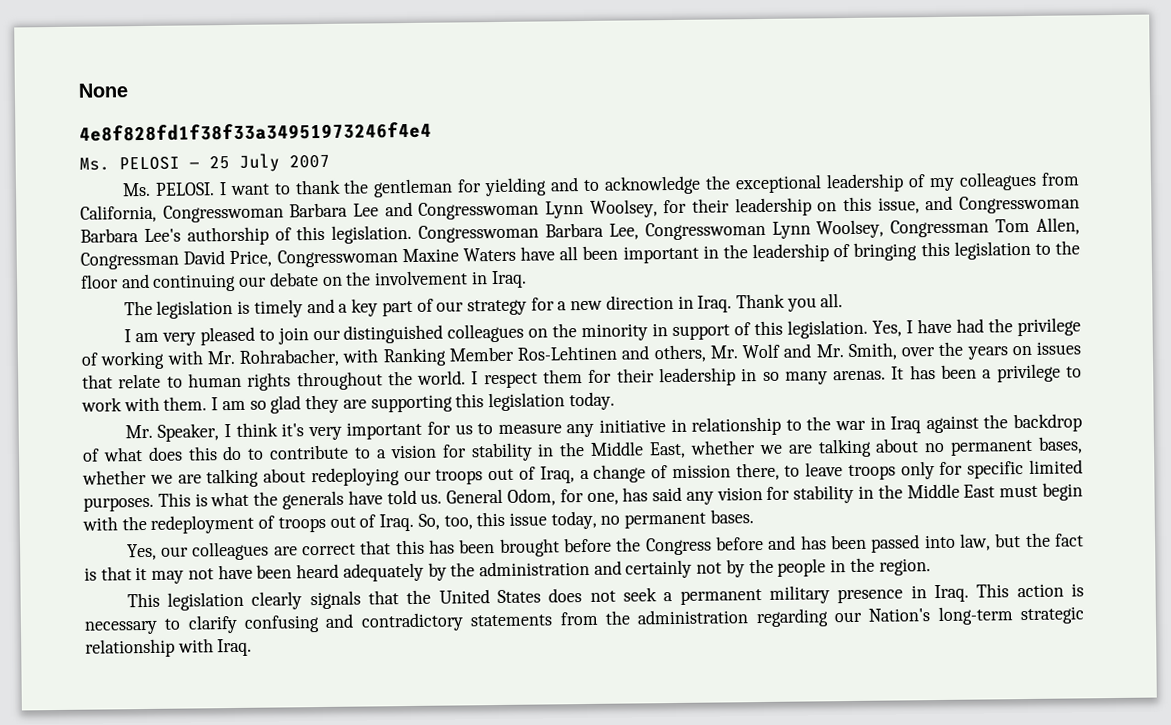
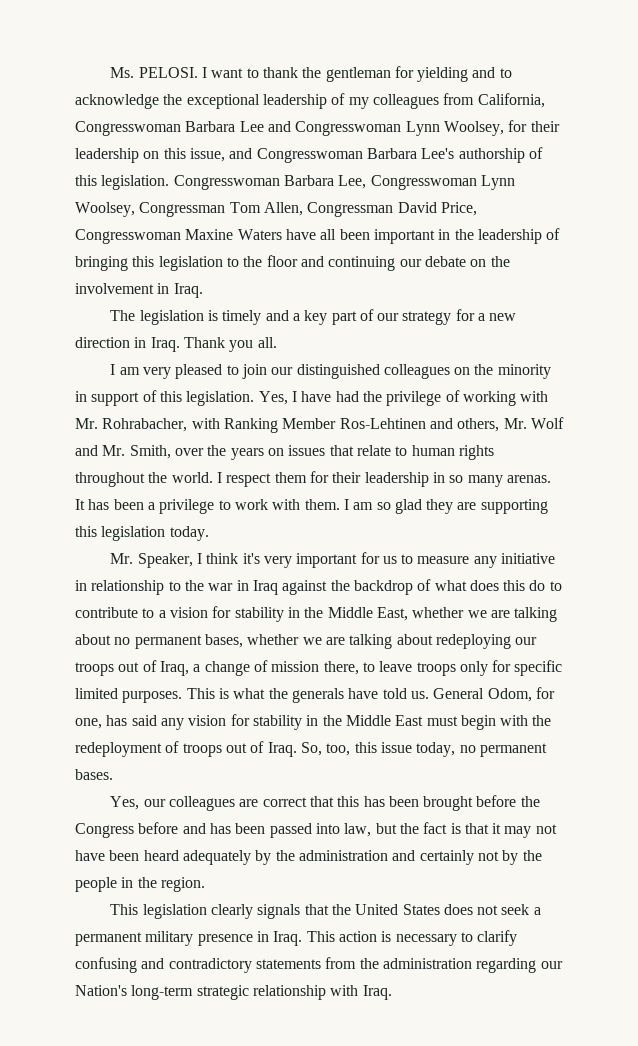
[78,83,128,98] [79,121,432,142] [79,153,330,172] None // 4e8f828fd1f38f33a34951973246f4e4 // Ms. PELOSI — 25 July 2007 // -> (110, 72) none

